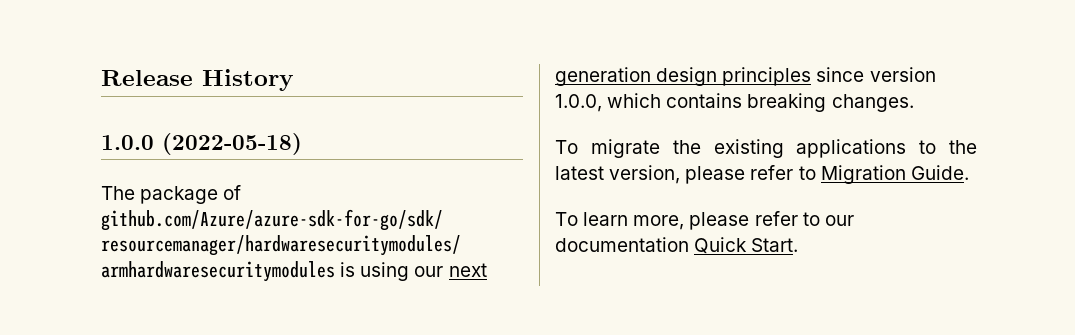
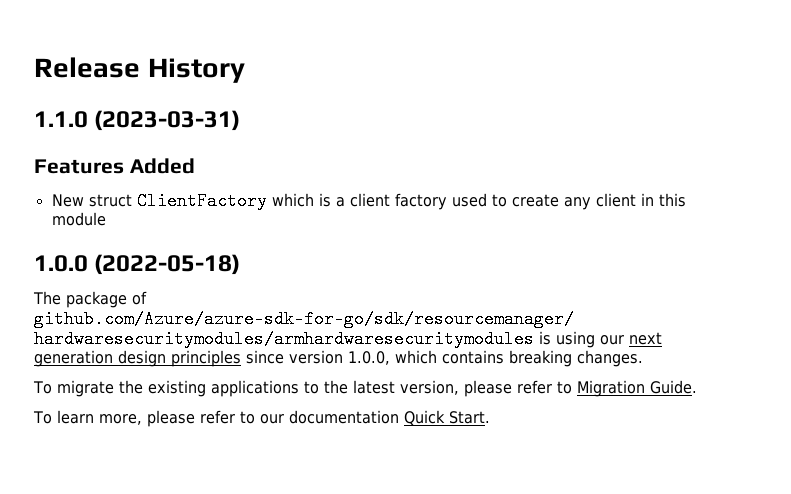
(294, 80) none -> [34,110,241,131] [34,158,195,174] [51,192,686,210] [51,212,106,226] // 1.1.0 (2023-03-31) // Features Added // New struct ClientFactory which is a client factory used to create any client in this module

